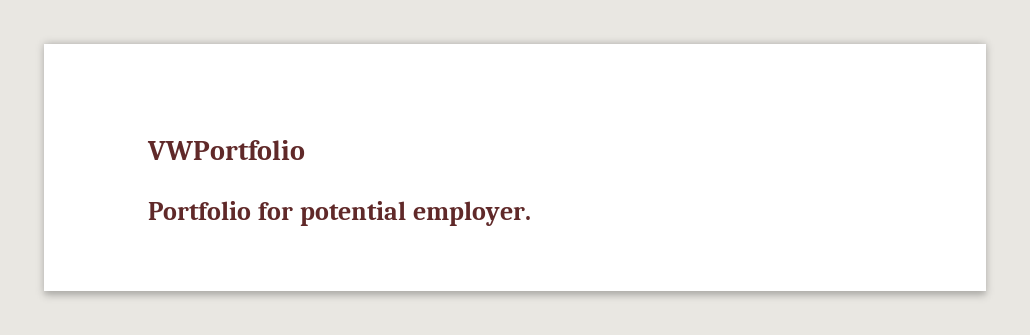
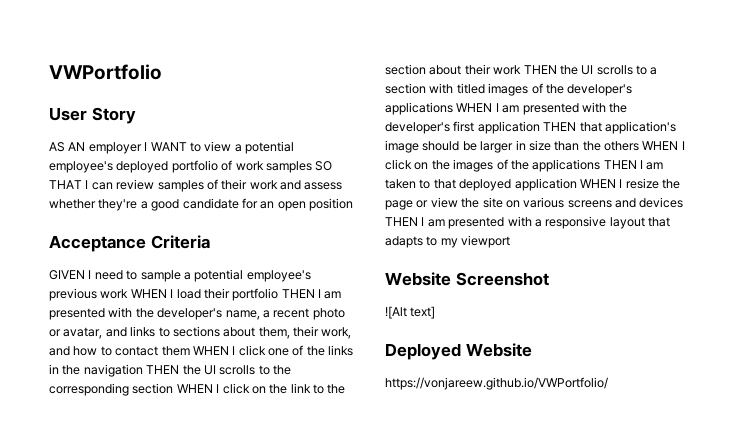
[148,201,531,226] Portfolio for potential employer. -> [49,107,136,124] [49,141,294,154] [49,160,333,173] [49,179,343,192] [49,198,353,211] [49,235,210,252] [49,269,311,282] [49,288,342,301] [49,307,345,320] [49,326,352,339] [49,345,354,356] [49,364,291,377] [49,383,346,396] [385,64,658,75] [385,83,633,96] [385,102,628,115] [385,121,676,134] [385,140,685,153] [385,159,664,172] [385,178,680,191] [385,197,684,210] [385,216,670,229] [385,235,511,248] [385,272,549,286] [385,306,436,319] [385,343,532,360] [385,377,608,390] User Story // AS AN employer I WANT to view a potential employee's deployed portfolio of work samples SO THAT I can review samples of their work and assess whether they're a good candidate for an open position // Acceptance Criteria // GIVEN I need to sample a potential employee's previous work WHEN I load their portfolio THEN I am presented with the developer's name, a recent photo or avatar, and links to sections about them, their work, and how to contact them WHEN I click one of the links in the navigation THEN the UI scrolls to the corresponding section WHEN I click on the link to the section about their work THEN the UI scrolls to a section with titled images of the developer's applications WHEN I am presented with the developer's first application THEN that application's image should be larger in size than the others WHEN I click on the images of the applications THEN I am taken to that deployed application WHEN I resize the page or view the site on various screens and devices THEN I am presented with a responsive layout that adapts to my viewport // Website Screenshot // ![Alt text] // Deployed Website // https://vonjareew.github.io/VWPortfolio/

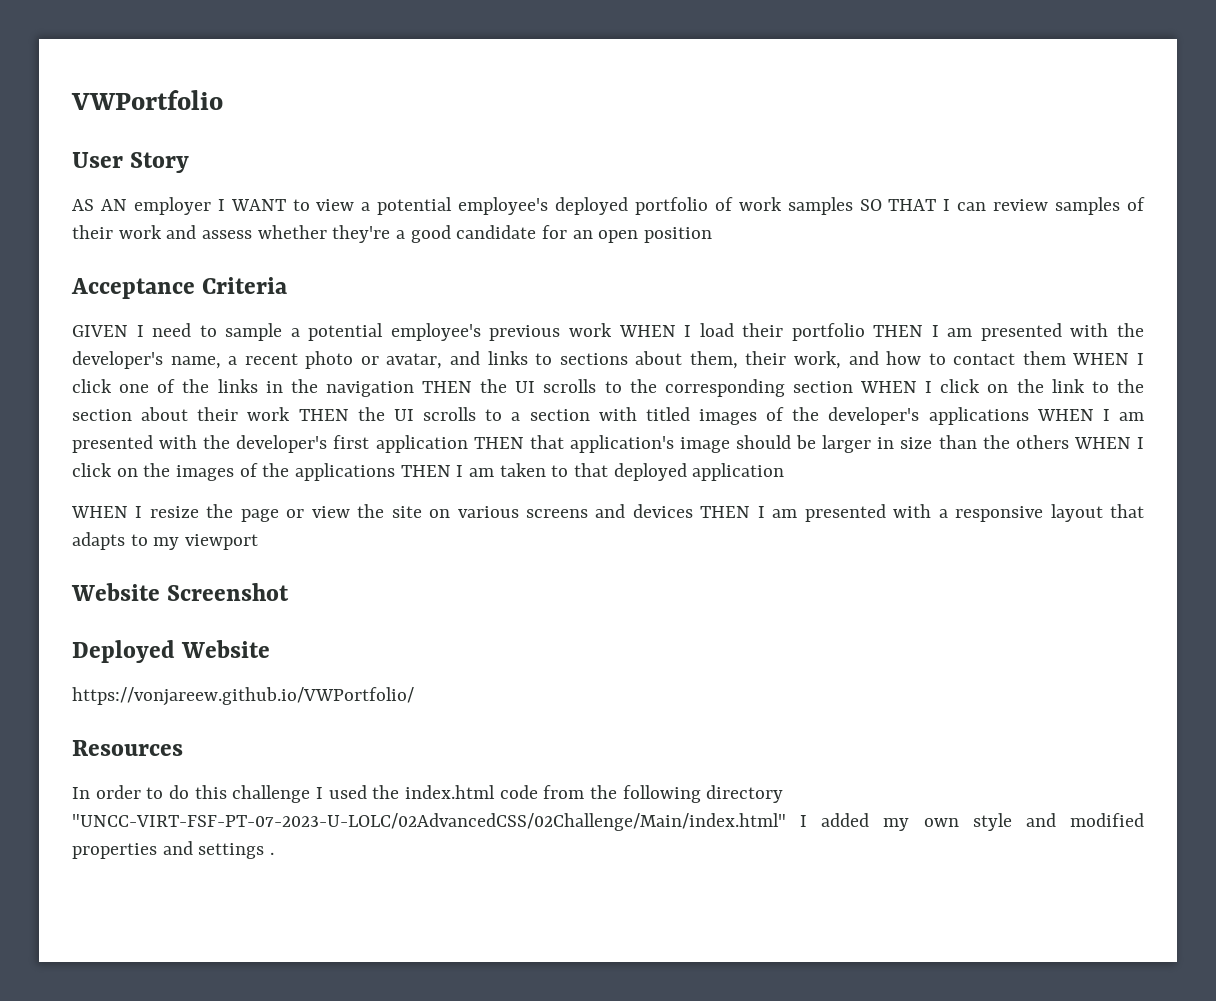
(577, 184) none -> (785, 472) //
[385,306,436,319] // ![Alt text] -> (290, 592) none
(608, 383) none -> [72,740,183,756] [72,785,784,803] [72,813,1144,831] [72,841,275,859] // Resources // In order to do this challenge I used the index.html code from the following directory "UNCC-VIRT-FSF-PT-07-2023-U-LOLC/02AdvancedCSS/02Challenge/Main/index.html" I added my own style and modified properties and settings .

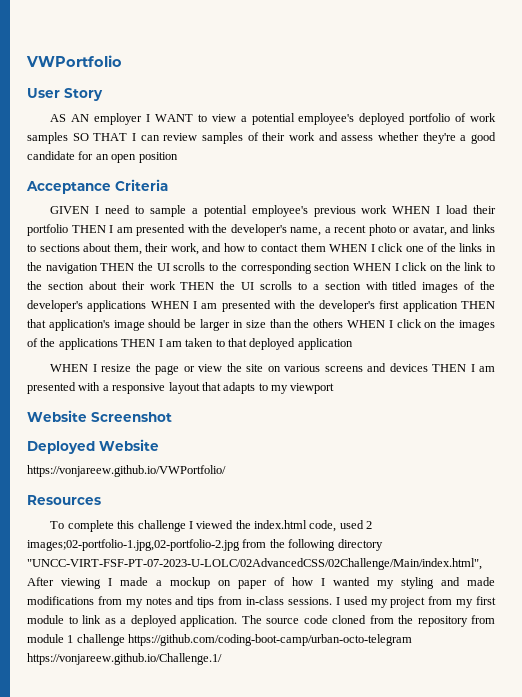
[72,785,190,799] In order to do -> [50,520,114,532] To complete
[328,785,367,799] used -> [196,520,234,529] viewed
[499,785,784,803] [72,813,1144,831] [72,841,275,859] code from the following directory "UNCC-VIRT-FSF-PT-07-2023-U-LOLC/02AdvancedCSS/02Challenge/Main/index.html" I added my own style and modified properties and settings . -> [309,520,373,532] [27,539,383,551] [27,558,482,570] [27,577,495,589] [27,596,497,608] [27,615,495,627] [27,634,413,646] [27,653,222,665] code, used 2 images;02-portfolio-1.jpg,02-portfolio-2.jpg from the following directory "UNCC-VIRT-FSF-PT-07-2023-U-LOLC/02AdvancedCSS/02Challenge/Main/index.html", After viewing I made a mockup on paper of how I wanted my styling and made modifications from my notes and tips from in-class sessions. I used my project from my first module to link as a deployed application. The source code cloned from the repository from module 1 challenge https://github.com/coding-boot-camp/urban-octo-telegram https://vonjareew.github.io/Challenge.1/

